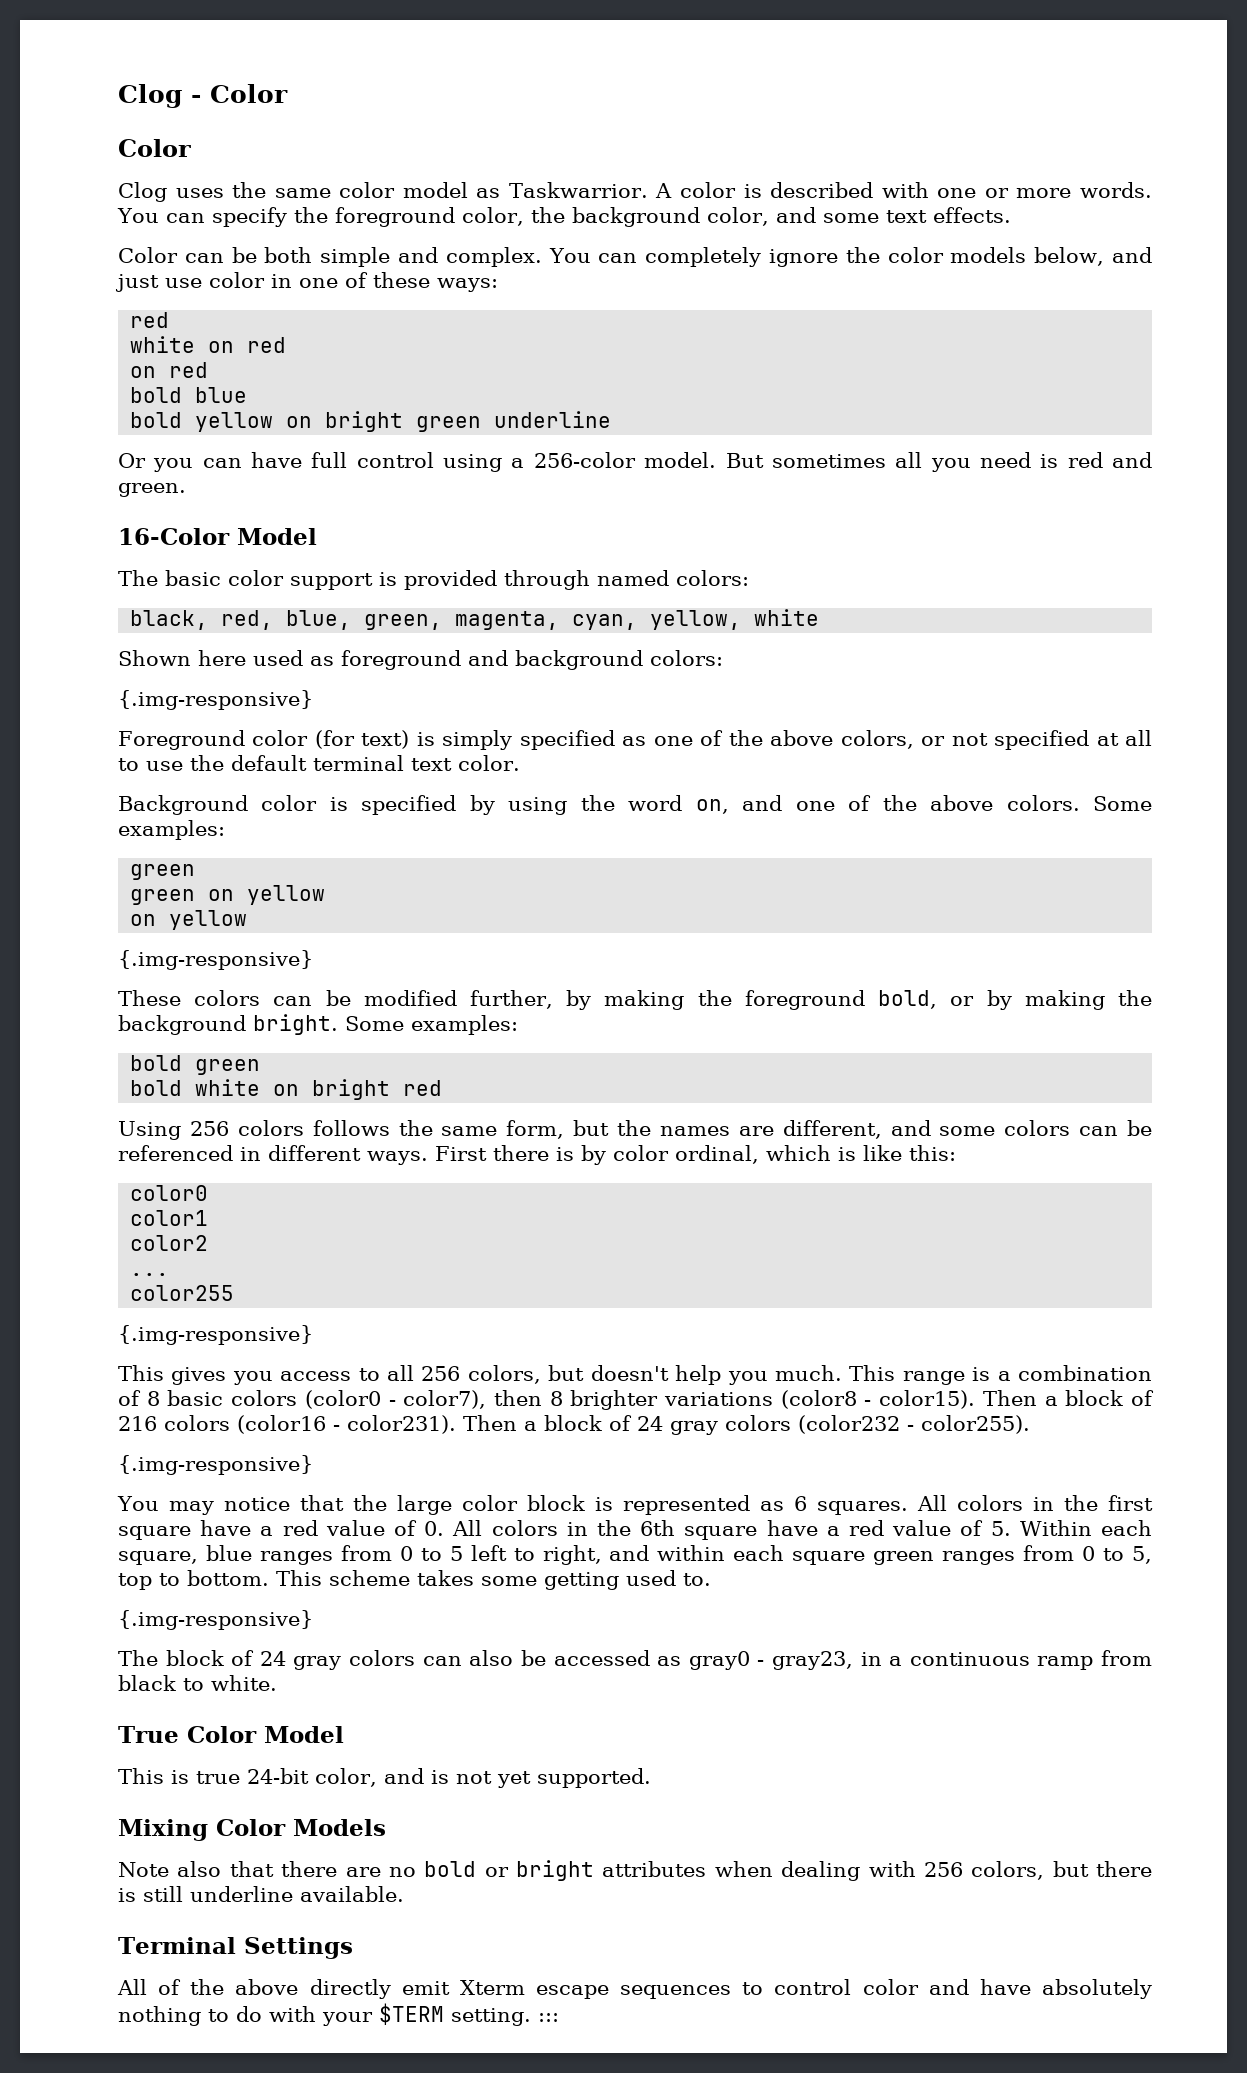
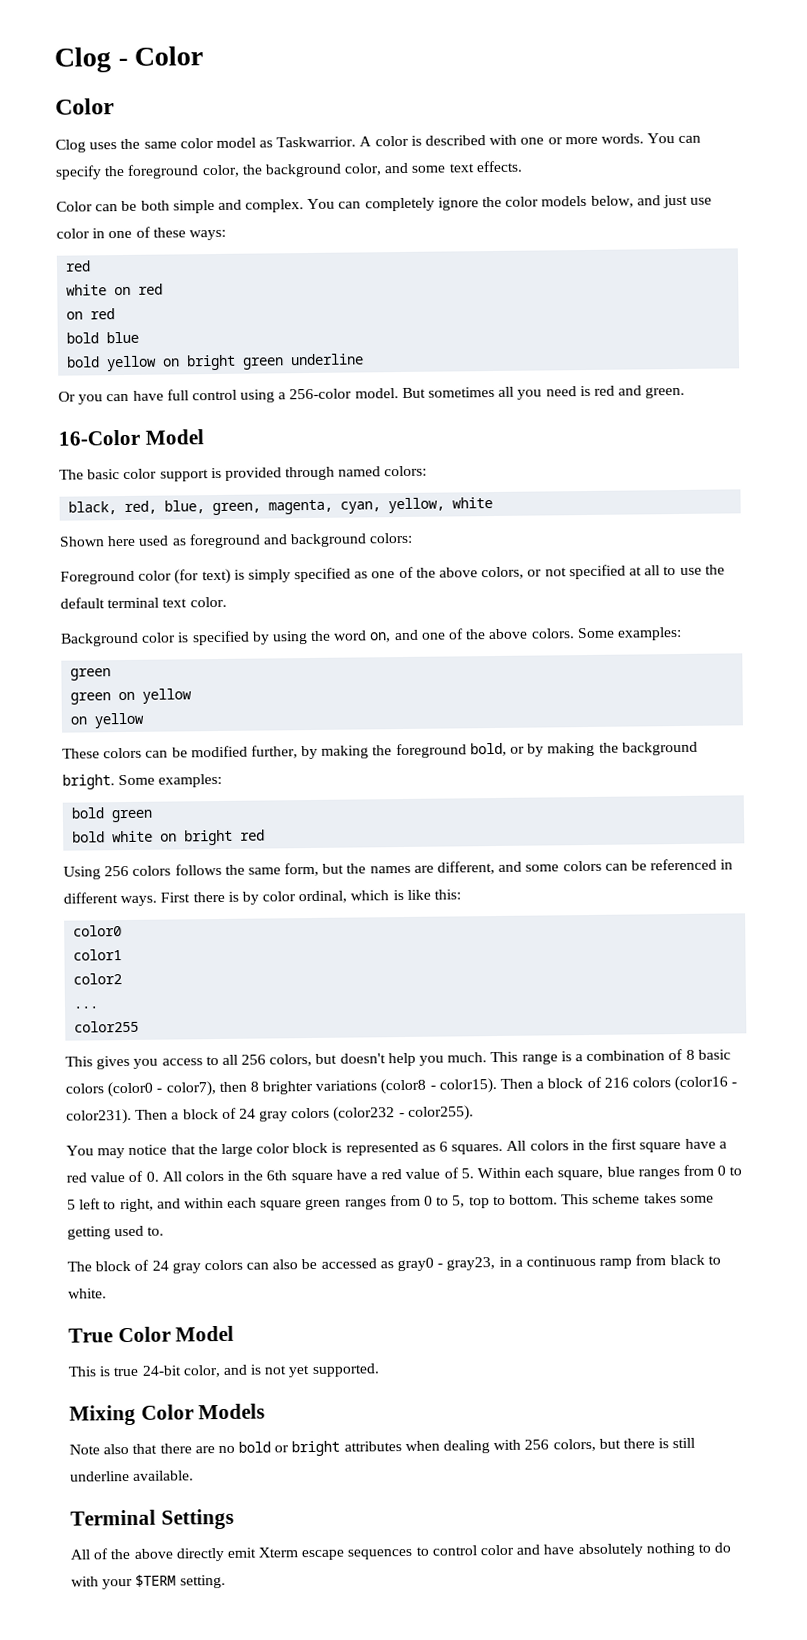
[118,690,313,710] // {.img-responsive} -> (414, 538) none
[118,950,313,970] // {.img-responsive} -> (145, 720) none
[118,1325,313,1345] // {.img-responsive} -> (140, 1026) none
[118,1455,313,1475] // {.img-responsive} -> (474, 1113) none
[118,1610,313,1630] // {.img-responsive} -> (165, 1231) none
[538,2013,559,2022] ::: -> (226, 1581) none

